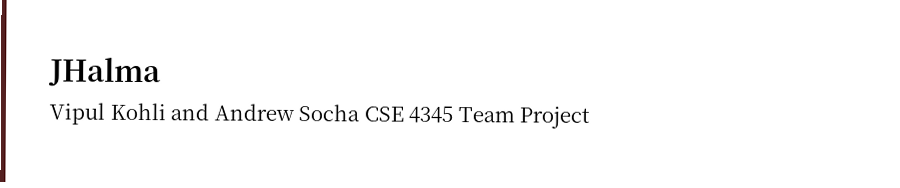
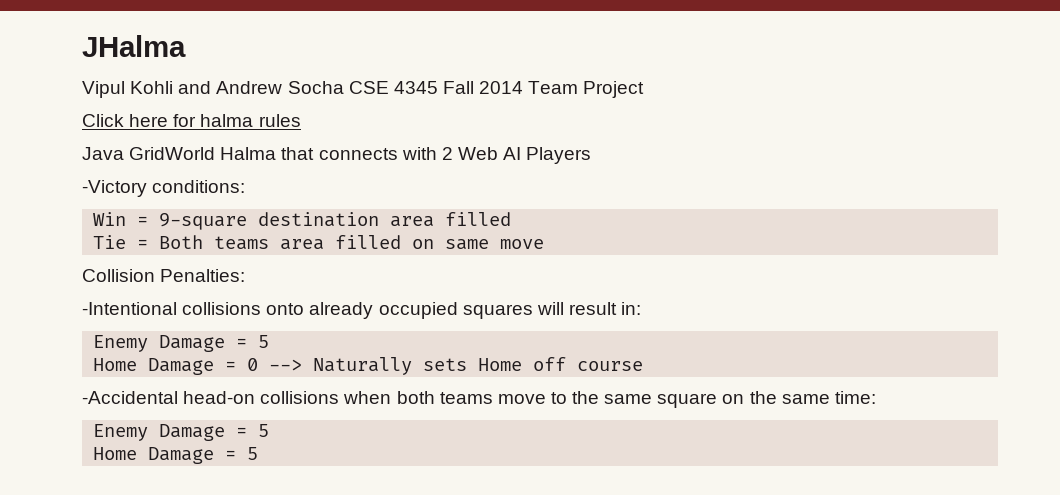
(454, 114) none -> [442,81,524,94] Fall 2014
(591, 117) none -> [82,114,301,127] [82,147,592,164] [82,180,246,197] [93,212,512,230] [93,235,545,250] [82,269,246,282] [82,302,642,319] [93,335,270,352] [93,357,644,375] [82,391,876,408] [93,424,270,441] [93,447,259,464] // Click here for halma rules // Java GridWorld Halma that connects with 2 Web AI Players // -Victory conditions: // Win = 9-square destination area filled // Tie = Both teams area filled on same move // Collision Penalties: // -Intentional collisions onto already occupied squares will result in: // Enemy Damage = 5 // Home Damage = 0 --> Naturally sets Home off course // -Accidental head-on collisions when both teams move to the same square on the same time: // Enemy Damage = 5 // Home Damage = 5

